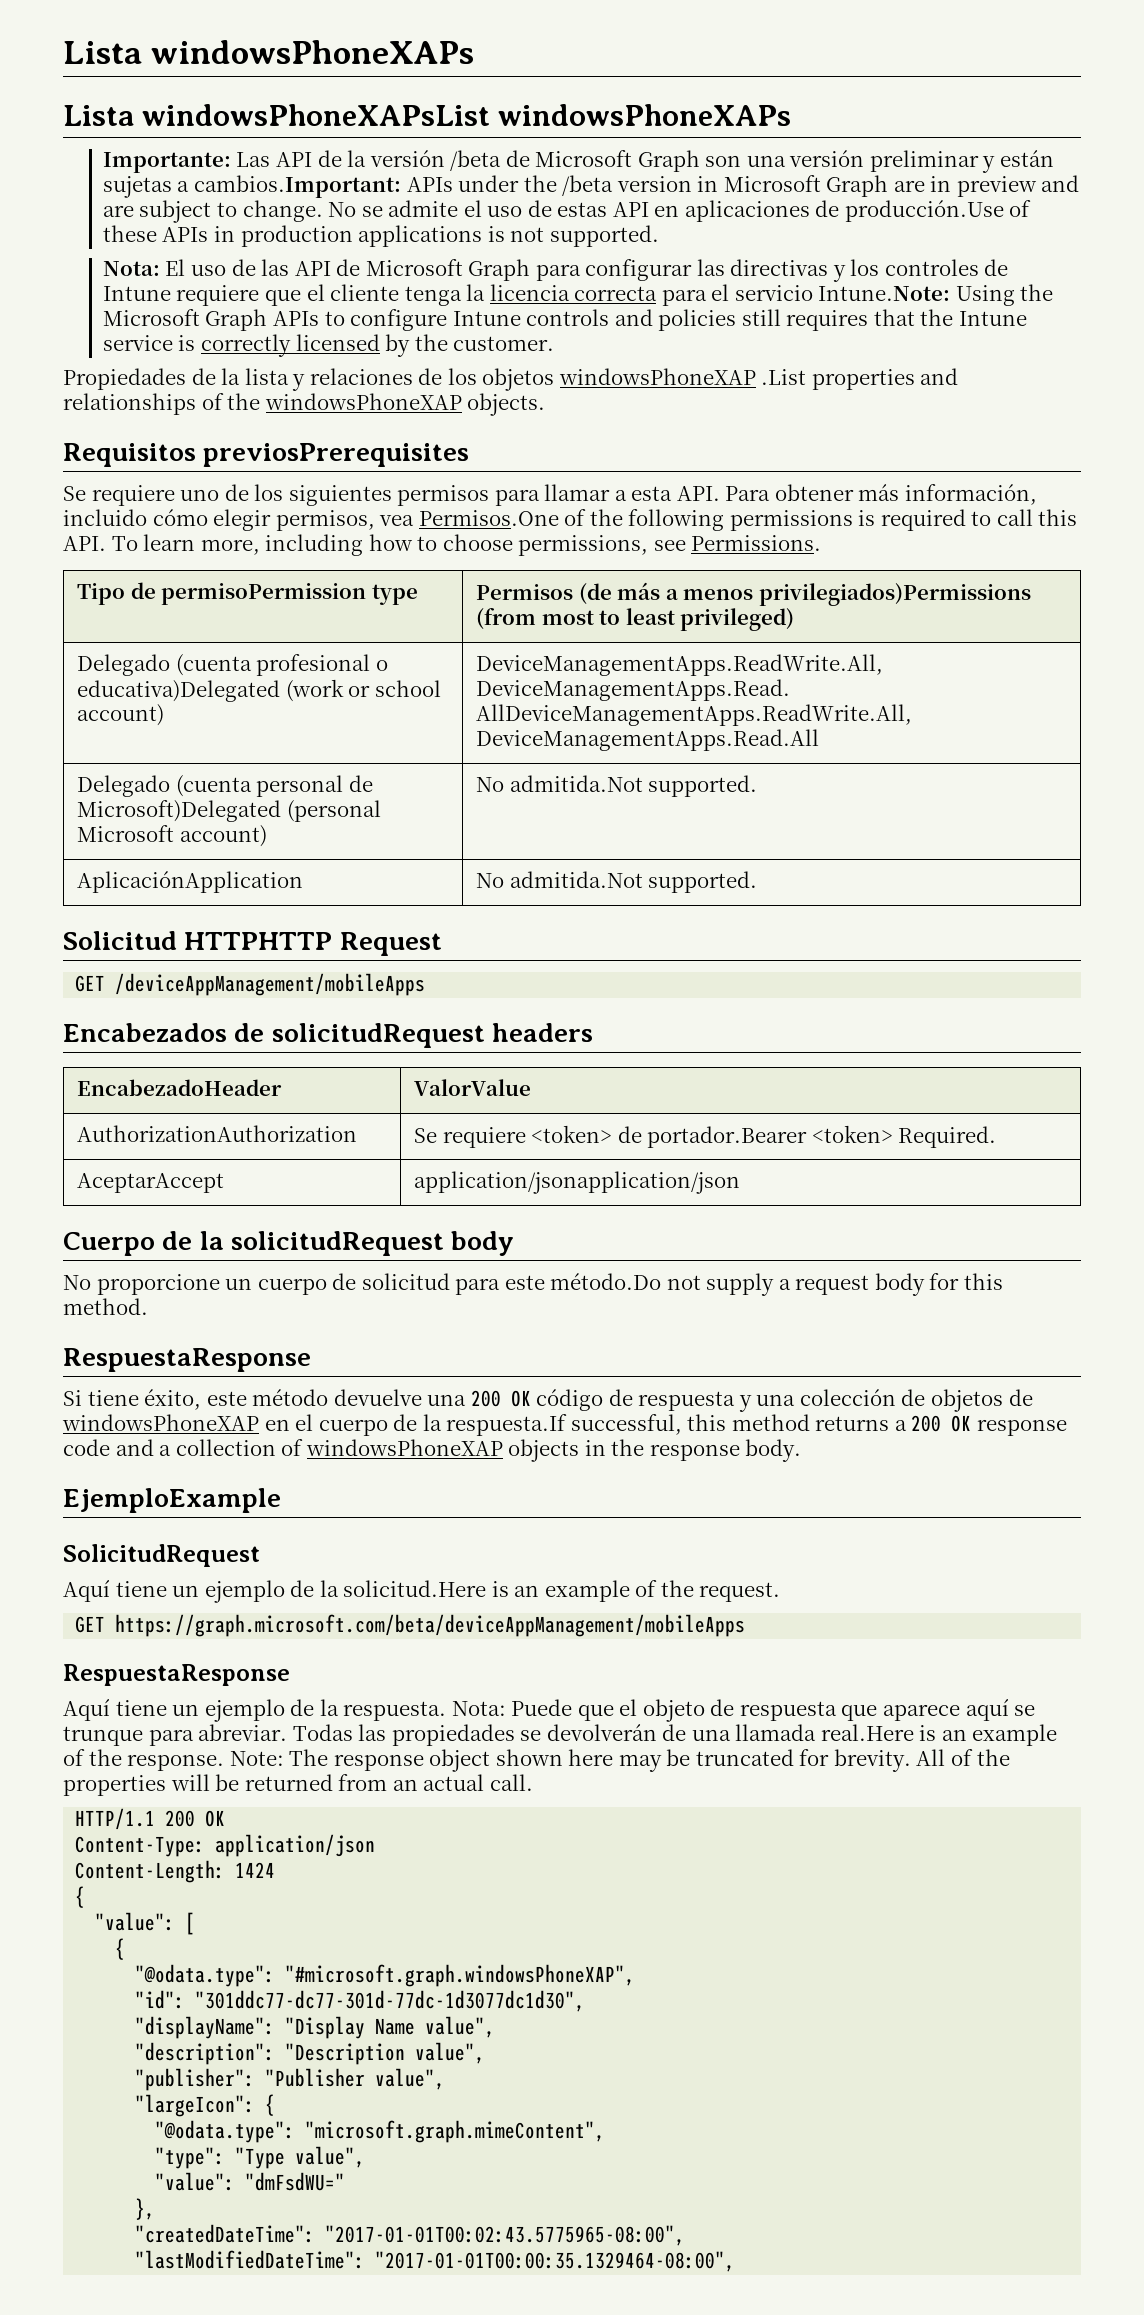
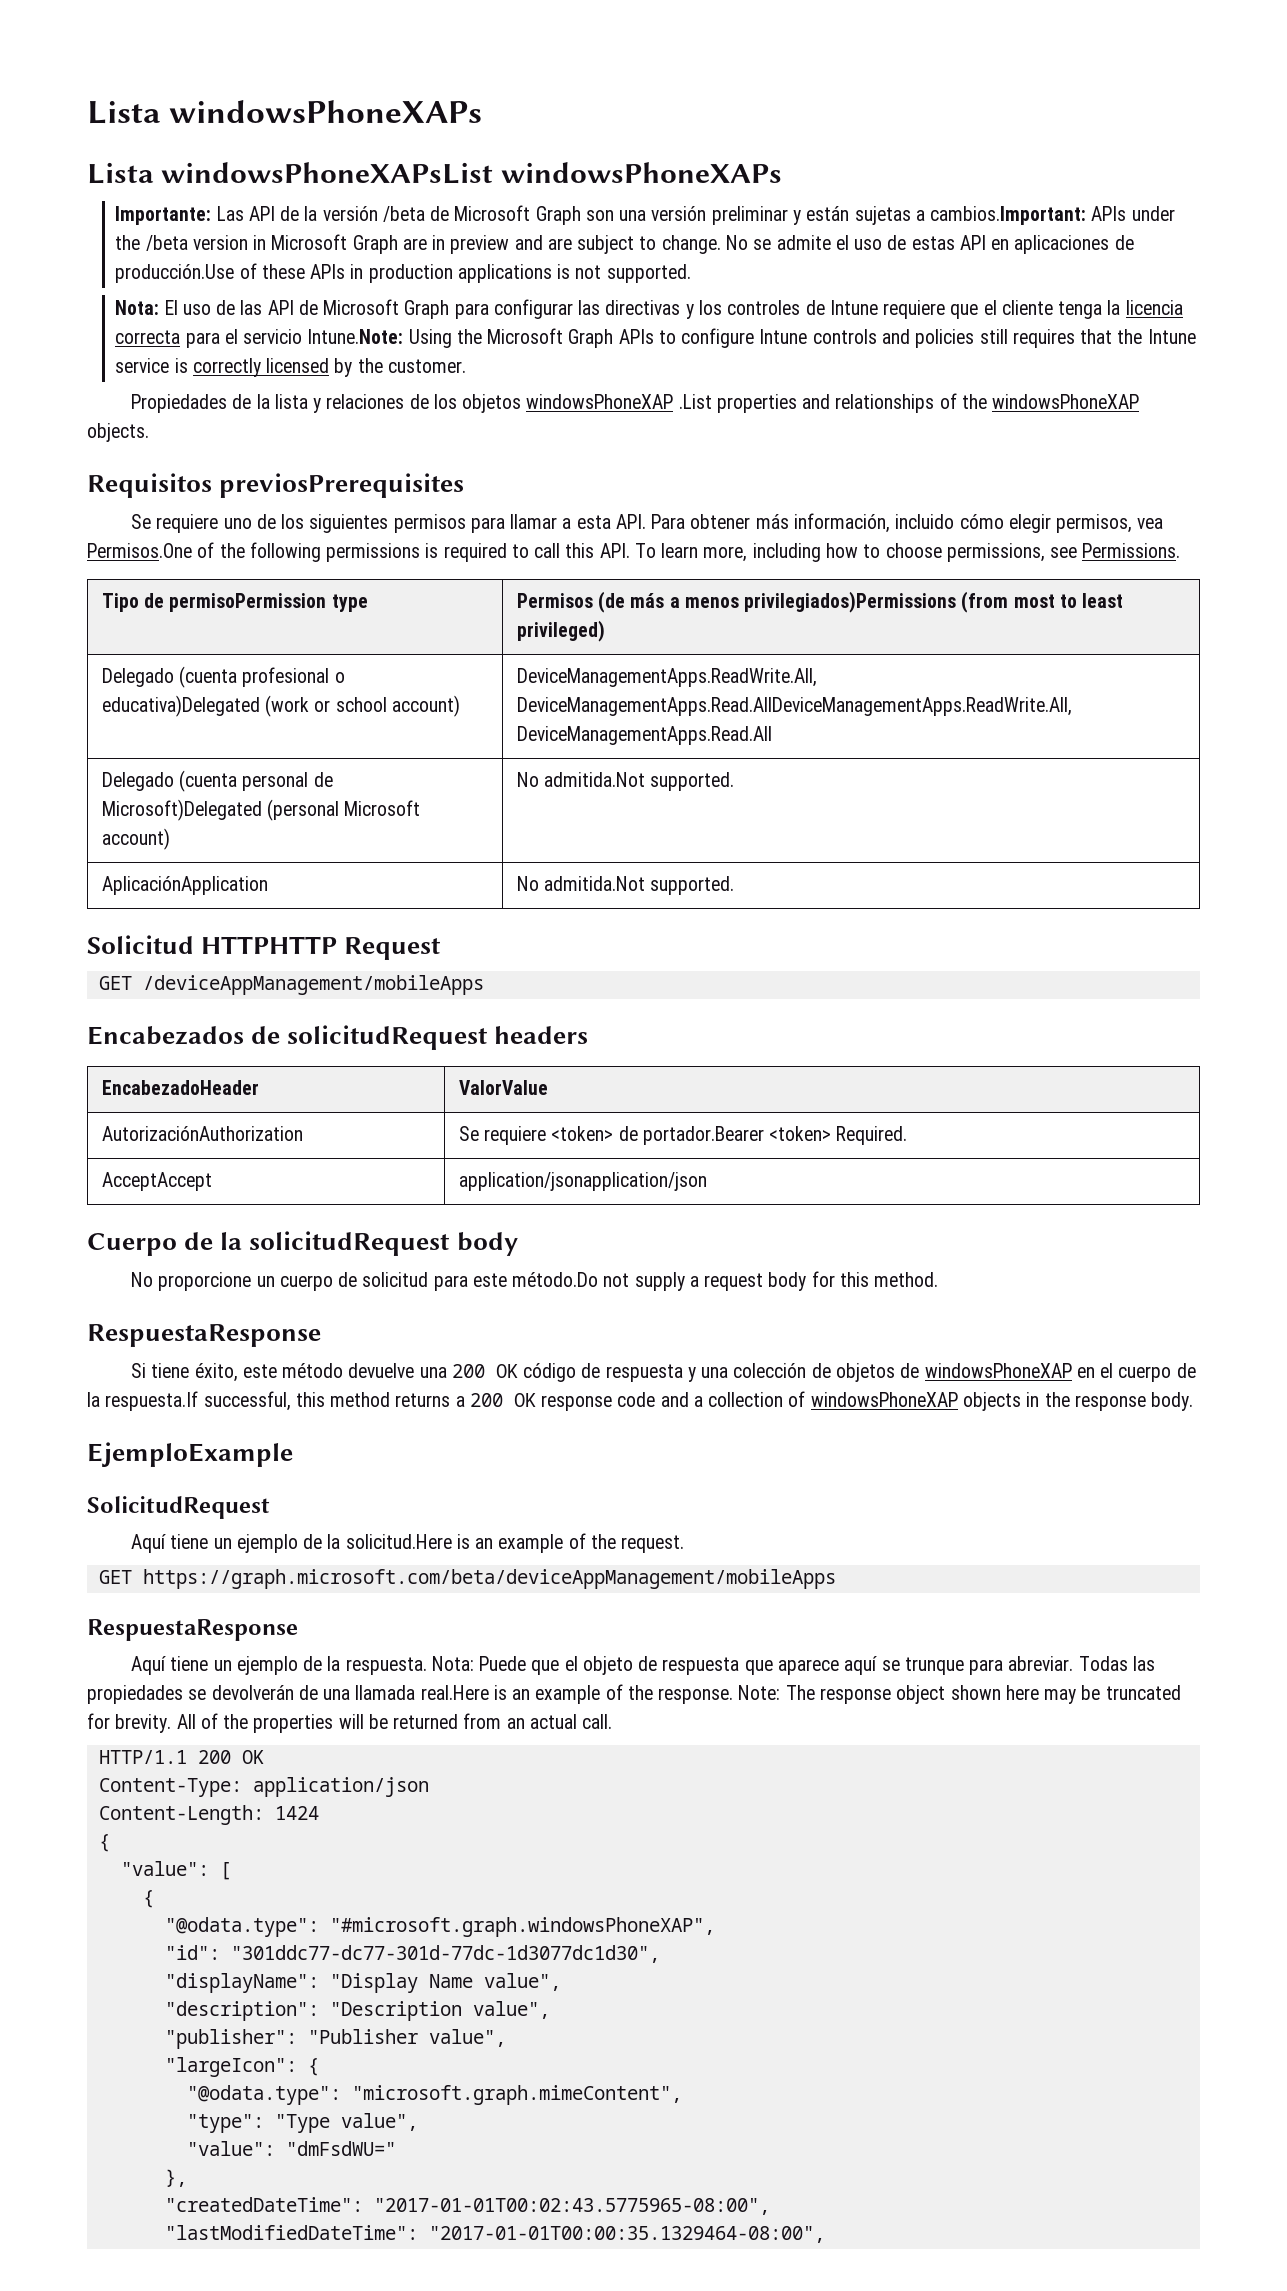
[77,1125,358,1142] AuthorizationAuthorization -> [101,1126,303,1141] AutorizaciónAuthorization
[77,1173,225,1193] AceptarAccept -> [101,1172,212,1191] AcceptAccept

